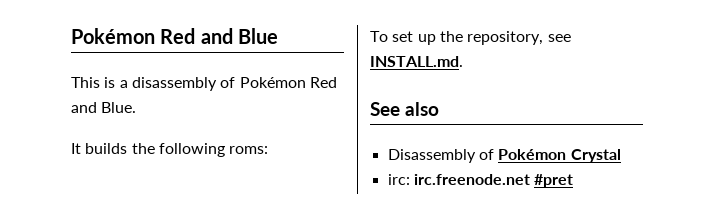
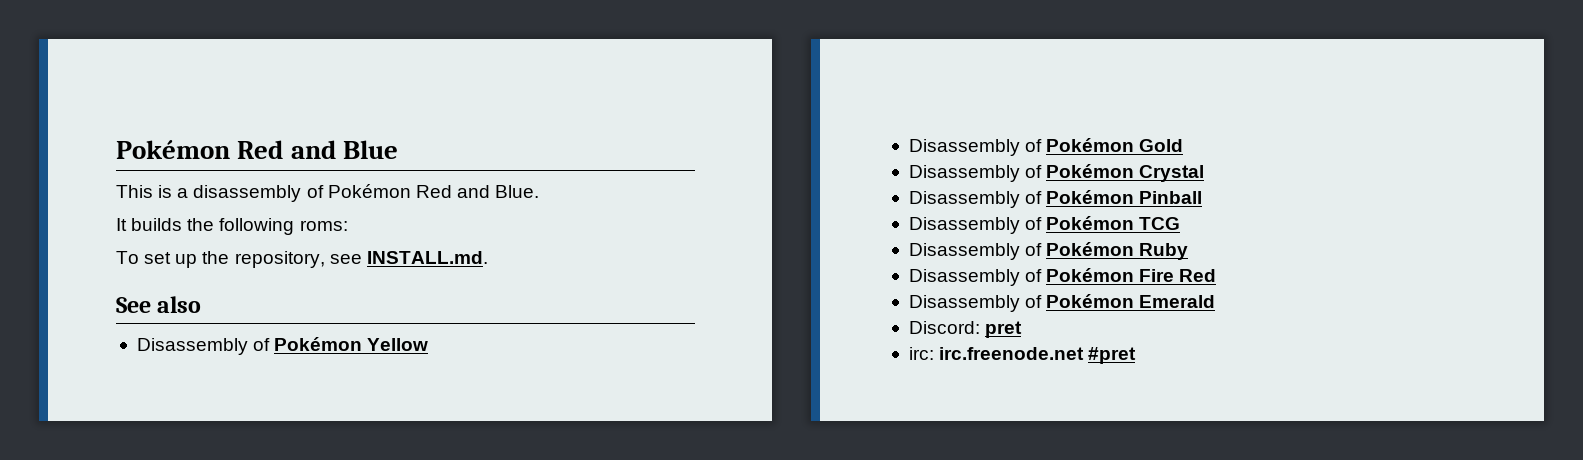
[570,149,621,163] Crystal -> [367,338,429,351] [908,138,1184,156] [908,164,1205,182] [908,190,1203,208] [908,216,1181,234] [908,242,1189,260] [908,268,1217,286] [908,294,1216,312] [908,321,1023,338] Yellow // Disassembly of Pokémon Gold // Disassembly of Pokémon Crystal // Disassembly of Pokémon Pinball // Disassembly of Pokémon TCG // Disassembly of Pokémon Ruby // Disassembly of Pokémon Fire Red // Disassembly of Pokémon Emerald // Discord: pret

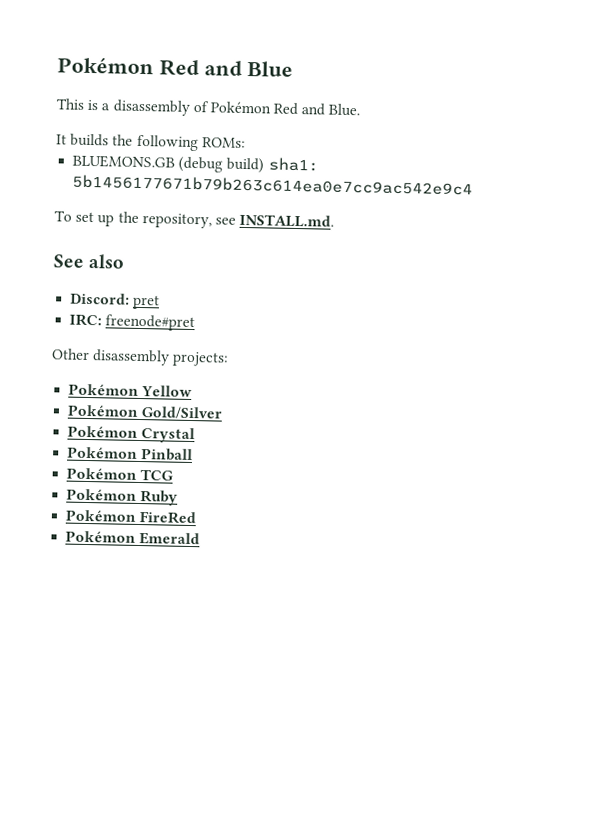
[299,220,348,231] roms: -> [201,137,246,148] [72,154,319,174] [72,174,474,196] ROMs: // BLUEMONS.GB (debug build) sha1: 5b1456177671b79b263c614ea0e7cc9ac542e9c4
[136,337,429,355] [908,138,1184,156] [908,165,1043,182] Disassembly of Pokémon Yellow // Disassembly of Pokémon Gold // Disassembly of -> [70,292,161,310] [69,313,196,332] [51,348,230,367] [68,383,193,398] [67,404,224,420] Discord: pret // IRC: freenode#pret // Other disassembly projects: // Pokémon Yellow // Pokémon Gold/Silver //
[908,191,1043,208] Disassembly of -> (196, 435) none
[908,217,1043,234] Disassembly of -> (194, 455) none
[908,243,1043,260] Disassembly of -> (174, 475) none
[908,268,1217,286] [908,294,1216,312] [908,321,1023,338] [908,347,1137,364] Disassembly of Pokémon Fire Red // Disassembly of Pokémon Emerald // Discord: pret // irc: irc.freenode.net #pret -> [65,509,198,525] [65,530,201,546] Pokémon FireRed // Pokémon Emerald

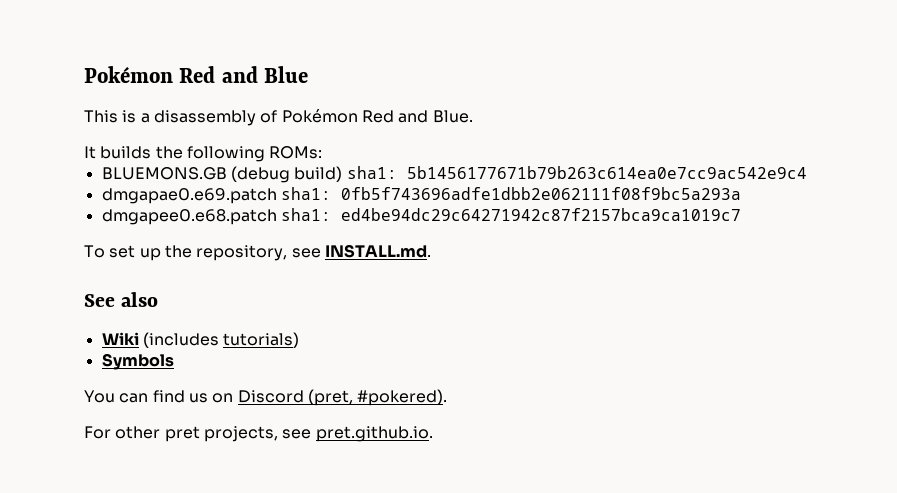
(474, 185) none -> [101,187,741,204] [101,208,741,225] // dmgapae0.e69.patch sha1: 0fb5f743696adfe1dbb2e062111f08f9bc5a293a // dmgapee0.e68.patch sha1: ed4be94dc29c64271942c87f2157bca9ca1019c7
[70,292,161,310] [69,313,196,332] [51,348,230,367] [68,383,193,398] [67,404,224,420] [67,425,196,444] [67,446,194,462] [66,467,174,481] [66,488,179,506] [65,509,198,525] [65,530,201,546] Discord: pret // IRC: freenode#pret // Other disassembly projects: // Pokémon Yellow // Pokémon Gold/Silver // Pokémon Crystal // Pokémon Pinball // Pokémon TCG // Pokémon Ruby // Pokémon FireRed // Pokémon Emerald -> [101,332,300,348] [101,353,174,370] [84,389,448,406] [84,426,433,442] Wiki (includes tutorials) // Symbols // You can find us on Discord (pret, #pokered). // For other pret projects, see pret.github.io.

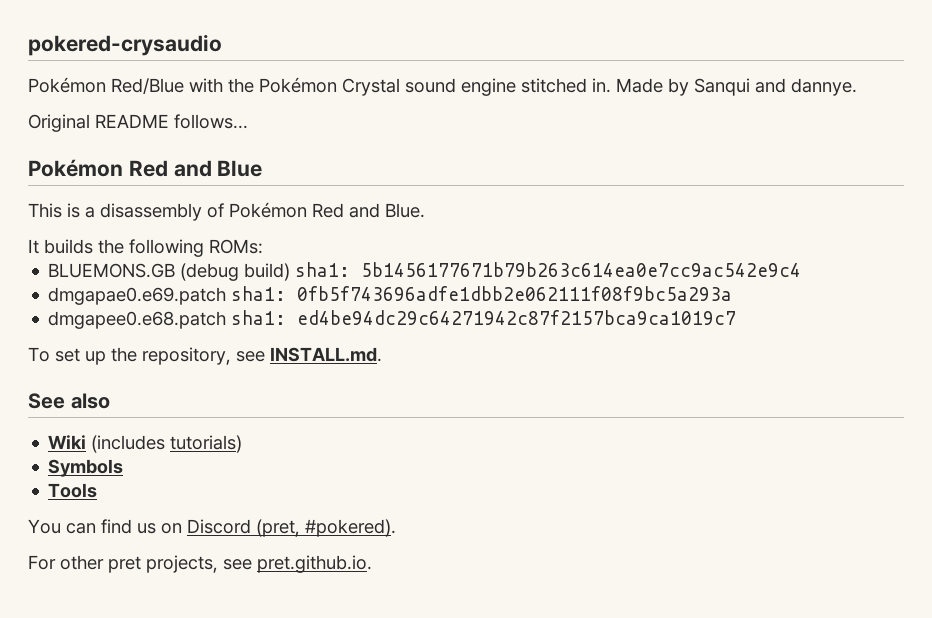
(84, 74) none -> [28,34,222,56] [28,77,857,96] [28,114,248,132] pokered-crysaudio // Pokémon Red/Blue with the Pokémon Crystal sound engine stitched in. Made by Sanqui and dannye. // Original README follows... //
(174, 361) none -> [48,483,98,498] // Tools

